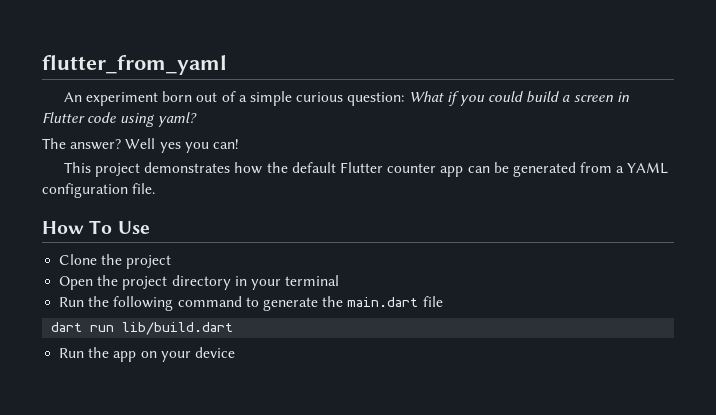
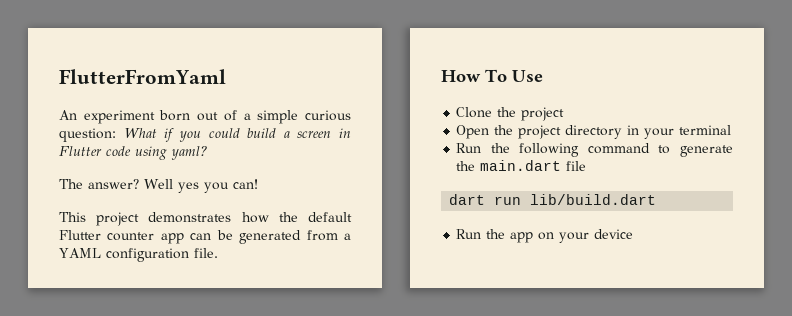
[42,55,227,75] flutter_from_yaml -> [59,69,226,84] FlutterFromYaml

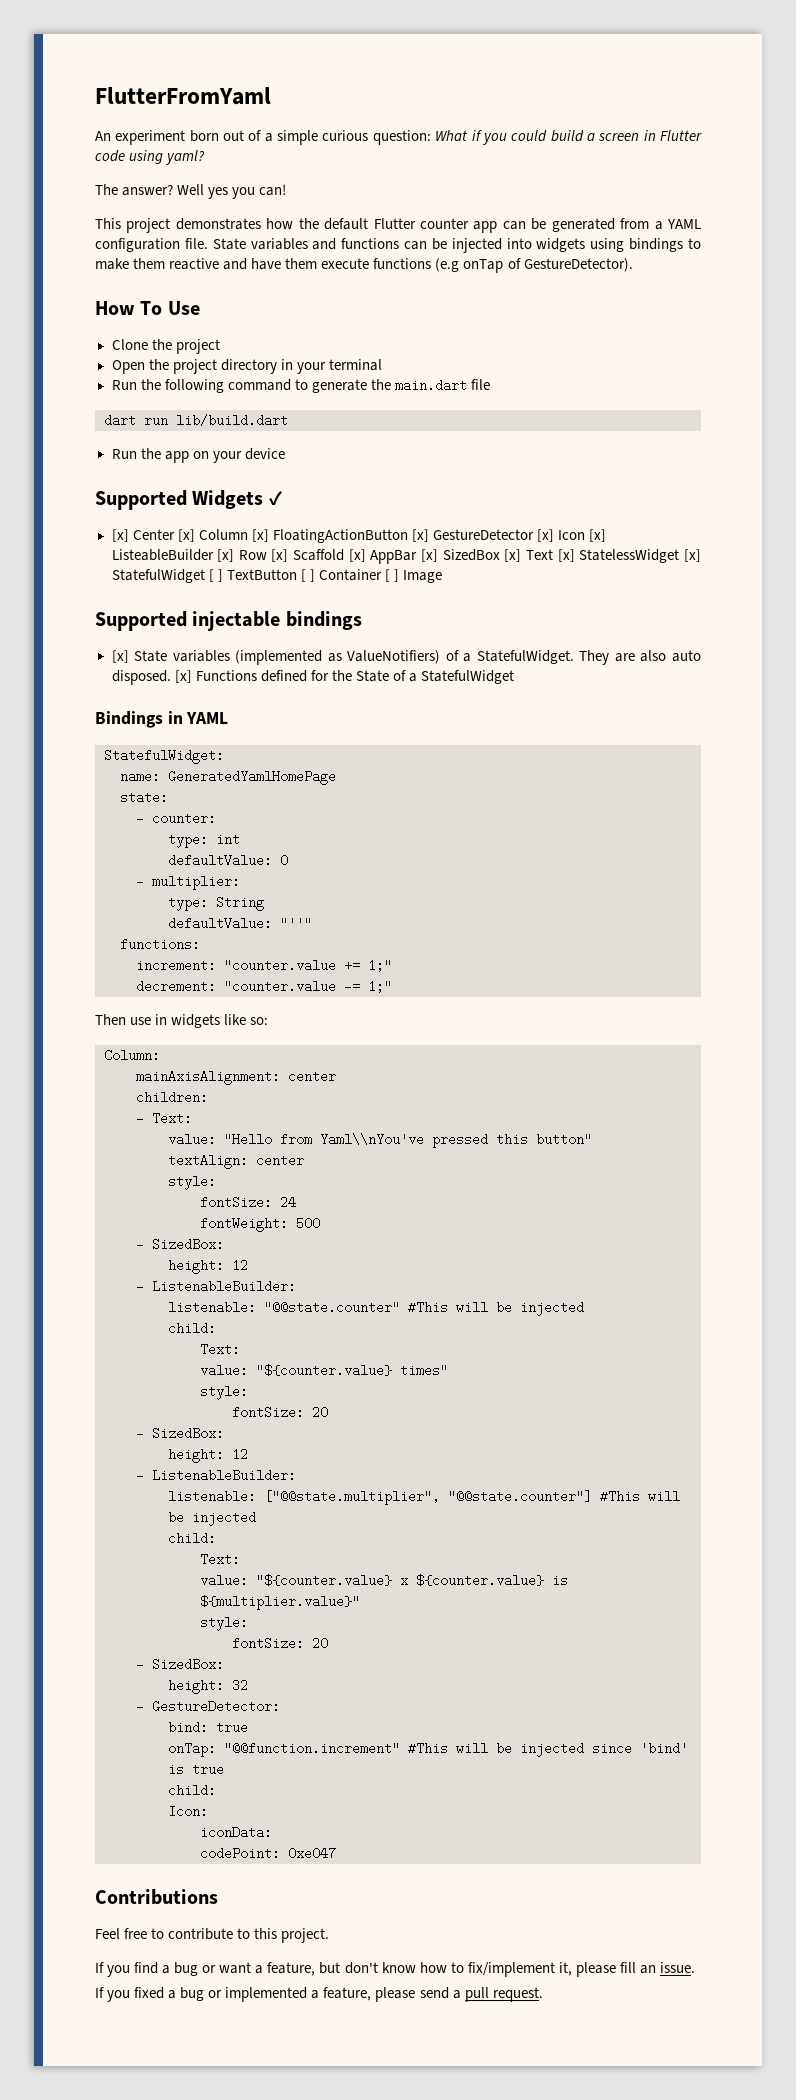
(218, 253) none -> [212,238,701,253] [95,258,633,273] State variables and functions can be injected into widgets using bindings to make them reactive and have them execute functions (e.g onTap of GestureDetector).
(634, 234) none -> [95,490,282,510] [111,529,606,543] [111,549,701,564] [111,569,442,583] [95,611,362,631] [111,650,701,665] [111,670,514,685] [95,711,229,728] [104,749,224,764] [120,770,336,785] [120,791,168,804] [136,812,216,825] [168,833,240,848] [168,854,288,867] [136,875,240,890] [168,896,264,911] [168,917,312,930] [120,938,200,951] [136,959,392,972] [136,980,392,993] [95,1014,269,1028] [104,1049,160,1062] [136,1070,336,1085] [136,1091,208,1104] [136,1112,192,1125] [168,1133,592,1148] [168,1154,304,1169] [168,1175,216,1190] [200,1196,296,1209] [200,1217,320,1232] [136,1238,224,1251] [168,1259,248,1274] [136,1280,296,1293] [168,1301,584,1316] [168,1322,216,1335] [200,1343,240,1356] [200,1364,448,1377] [200,1385,248,1400] [232,1406,328,1419] [136,1427,224,1440] [168,1448,248,1463] [136,1469,296,1482] [168,1490,680,1505] [168,1511,256,1526] [168,1532,216,1545] [200,1553,240,1566] [200,1574,568,1587] [200,1595,360,1610] [200,1616,248,1631] [232,1637,328,1650] [136,1658,224,1671] [168,1679,248,1694] [136,1700,280,1713] [168,1721,248,1734] [168,1742,688,1757] [168,1763,224,1776] [168,1784,216,1797] [168,1805,208,1818] [200,1826,272,1839] [200,1847,336,1860] [95,1889,218,1905] [95,1928,330,1943] [95,1962,695,1977] [95,1987,543,2002] // Supported Widgets ✓ // [x] Center [x] Column [x] FloatingActionButton [x] GestureDetector [x] Icon [x] ListeableBuilder [x] Row [x] Scaffold [x] AppBar [x] SizedBox [x] Text [x] StatelessWidget [x] StatefulWidget [ ] TextButton [ ] Container [ ] Image // Supported injectable bindings // [x] State variables (implemented as ValueNotifiers) of a StatefulWidget. They are also auto disposed. [x] Functions defined for the State of a StatefulWidget // Bindings in YAML // StatefulWidget: // name: GeneratedYamlHomePage // state: // - counter: // type: int // defaultValue: 0 // - multiplier: // type: String // defaultValue: "''" // functions: // increment: "counter.value += 1;" // decrement: "counter.value -= 1;" // Then use in widgets like so: // Column: // mainAxisAlignment: center // children: // - Text: // value: "Hello from Yaml\\nYou've pressed this button" // textAlign: center // style: // fontSize: 24 // fontWeight: 500 // - SizedBox: // height: 12 // - ListenableBuilder: // listenable: "@@state.counter" #This will be injected // child: // Text: // value: "${counter.value} times" // style: // fontSize: 20 // - SizedBox: // height: 12 // - ListenableBuilder: // listenable: ["@@state.multiplier", "@@state.counter"] #This will be injected // child: // Text: // value: "${counter.value} x ${counter.value} is ${multiplier.value}" // style: // fontSize: 20 // - SizedBox: // height: 32 // - GestureDetector: // bind: true // onTap: "@@function.increment" #This will be injected since 'bind' is true // child: // Icon: // iconData: // codePoint: 0xe047 // Contributions // Feel free to contribute to this project. // If you find a bug or want a feature, but don't know how to fix/implement it, please fill an issue. // If you fixed a bug or implemented a feature, please send a pull request.

